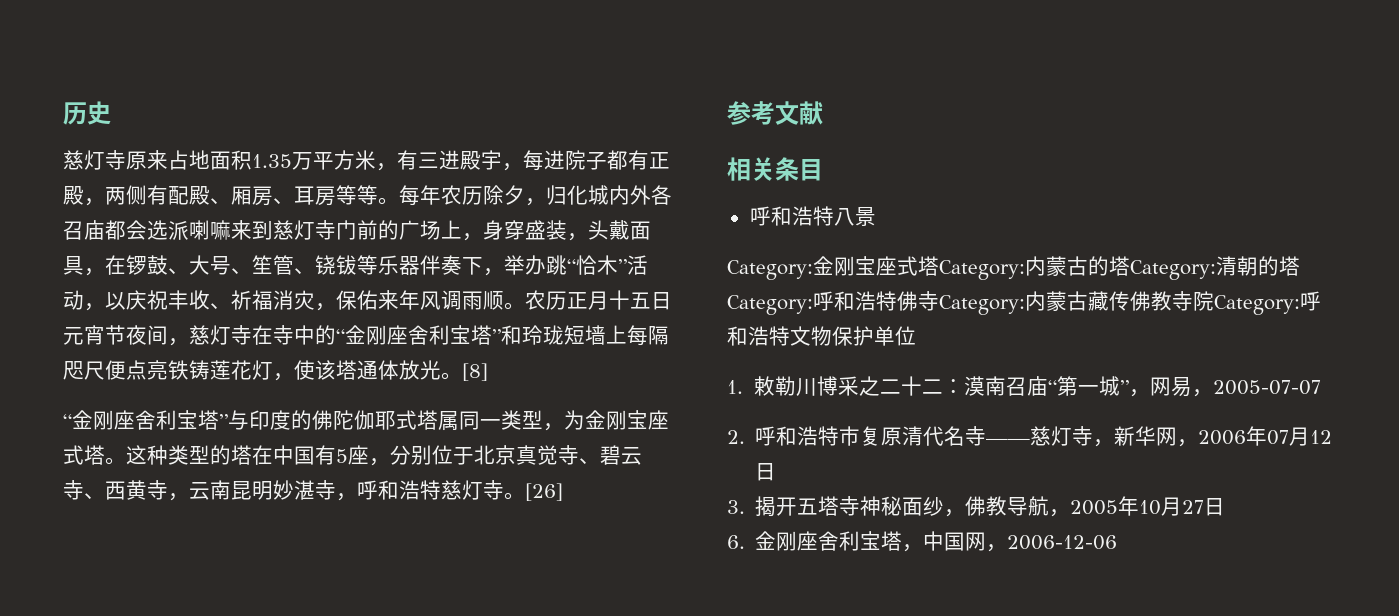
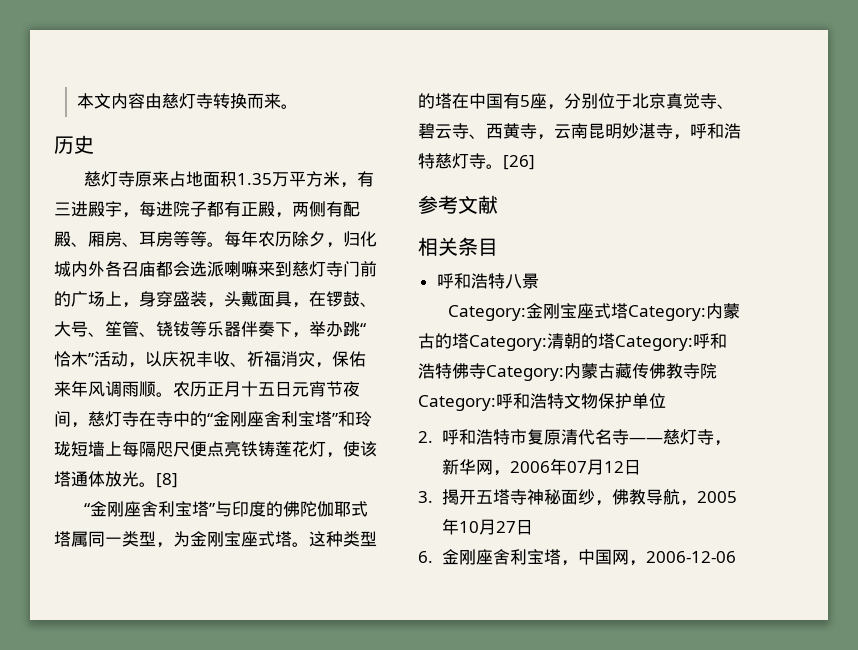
(63, 113) none -> [76,93,298,109] 本文内容由慈灯寺转换而来。 //
[727,376,1322,397] // 1.敕勒川博采之二十二：漠南召庙“第一城”，网易，2005-07-07 -> (666, 401) none

